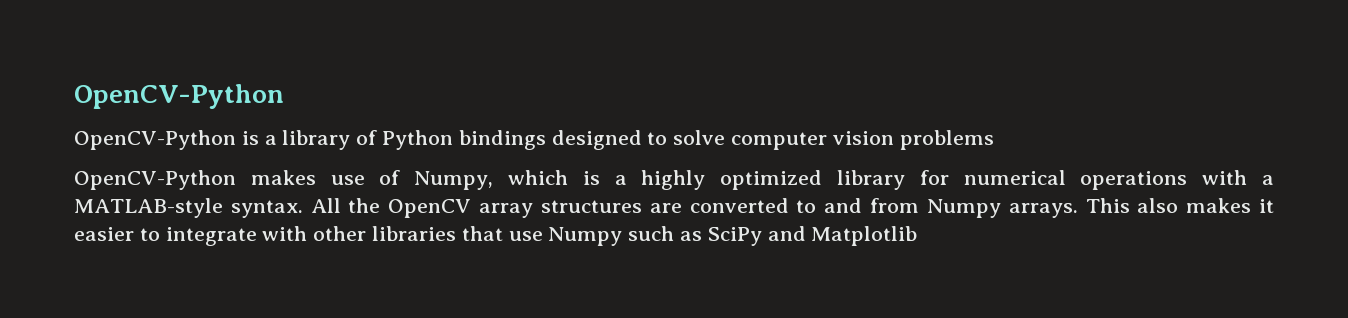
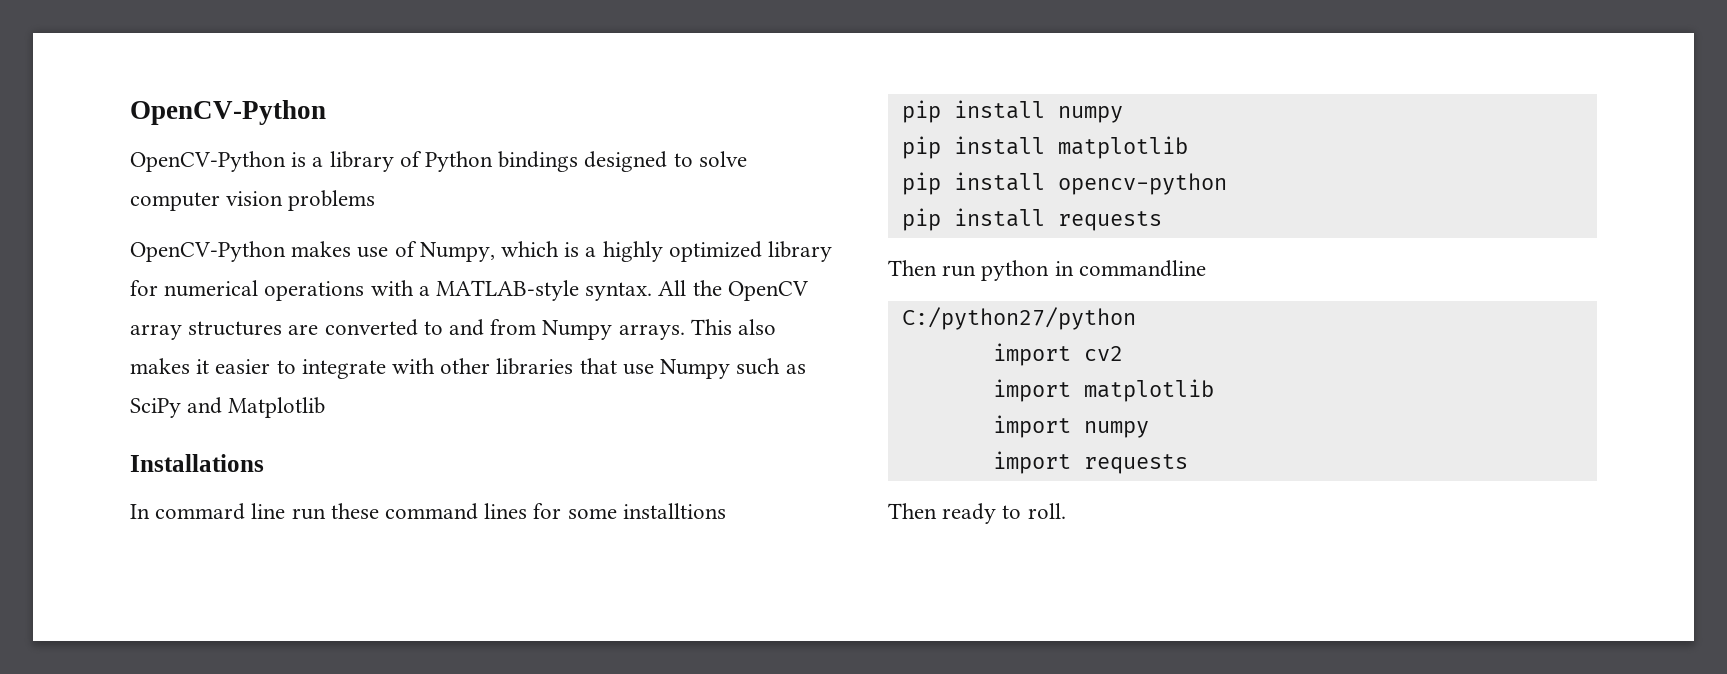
(918, 236) none -> [130,454,264,472] [130,503,726,520] [901,100,1123,123] [901,136,1188,159] [901,172,1227,195] [901,208,1162,231] [888,260,1206,281] [901,307,1136,330] [992,343,1123,366] [992,379,1214,402] [992,415,1149,438] [992,451,1188,474] [888,503,1066,524] // Installations // In commard line run these command lines for some installtions // pip install numpy // pip install matplotlib // pip install opencv-python // pip install requests // Then run python in commandline // C:/python27/python // import cv2 // import matplotlib // import numpy // import requests // Then ready to roll.

